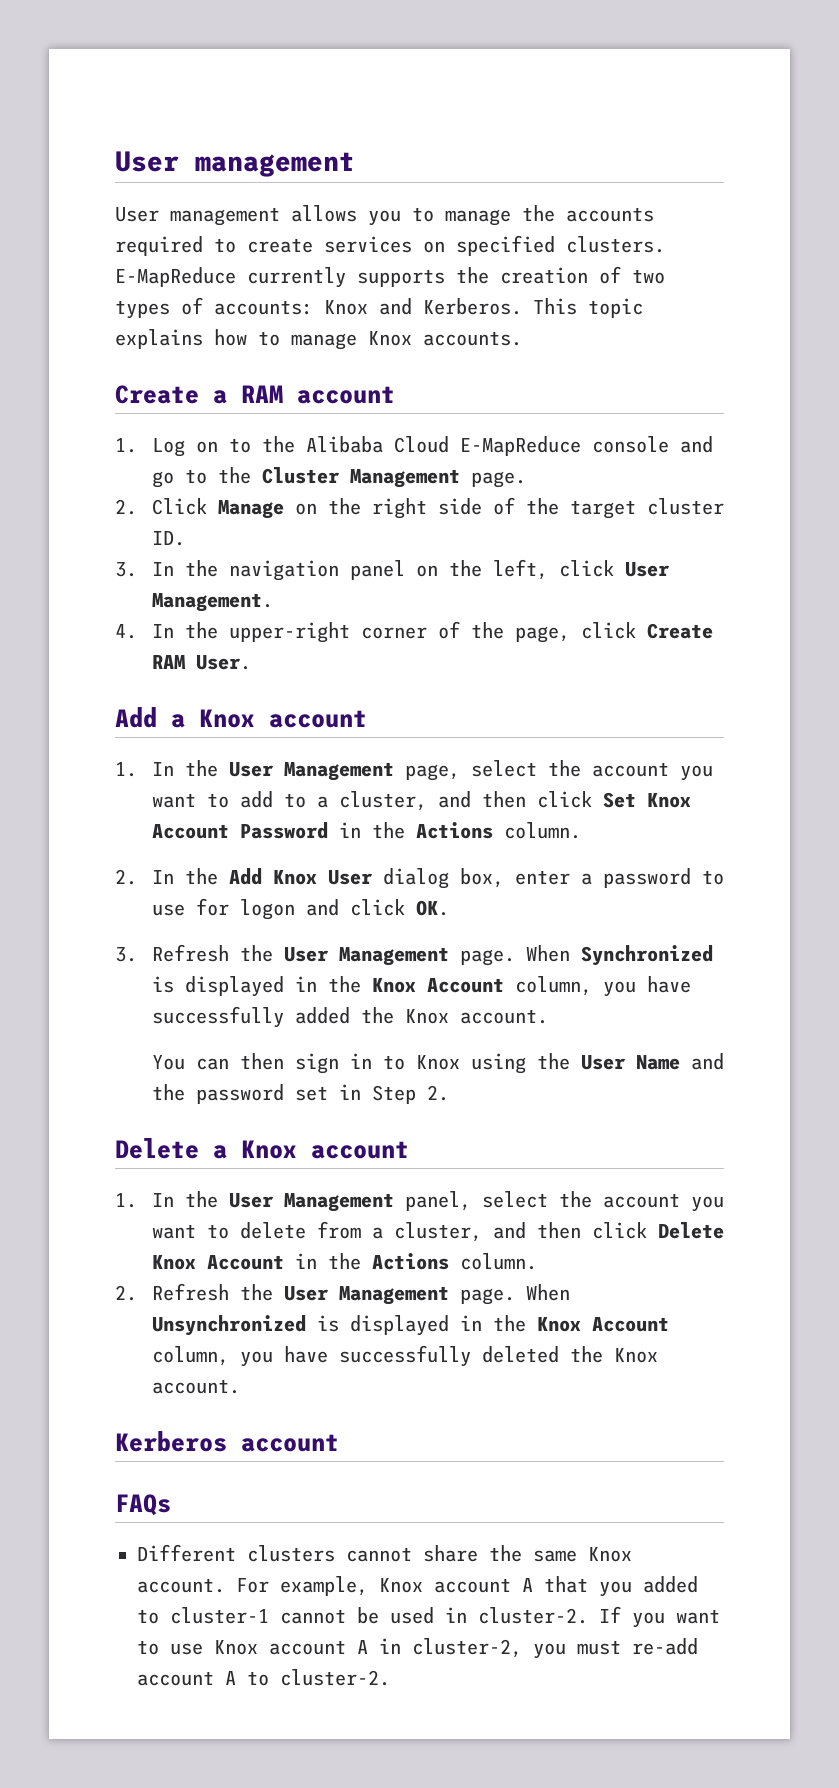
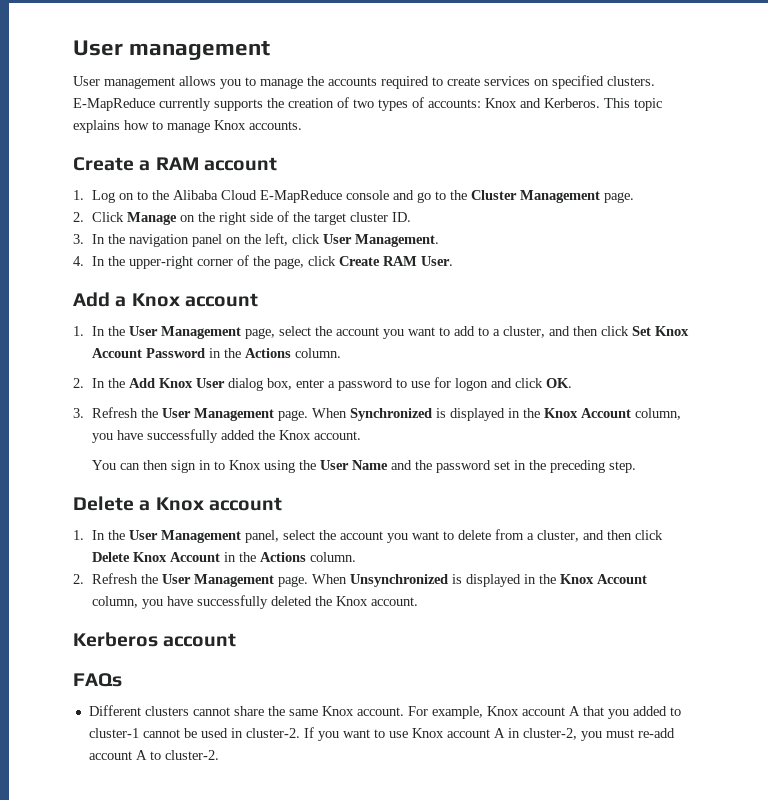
[371,1085,449,1104] Step 2. -> [528,460,636,473] the preceding step.

